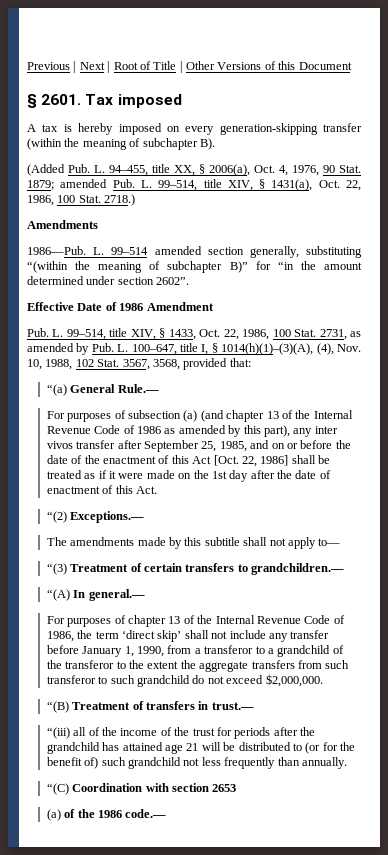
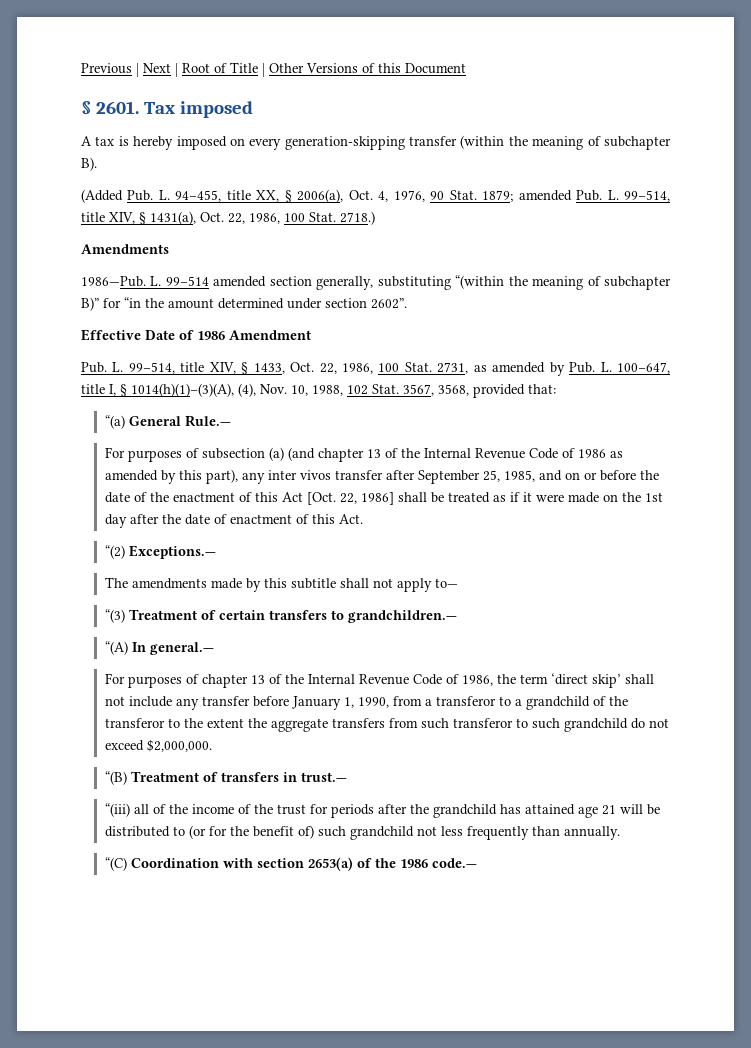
[212,784,237,792] [46,809,61,821] 2653 // (a) -> [307,857,353,871] 2653(a)

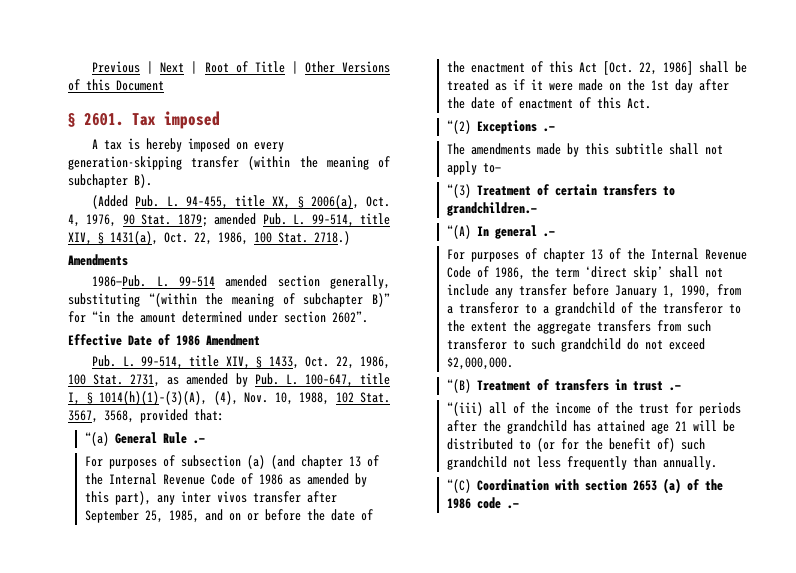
[184,415,231,427] Rule.— -> [162,432,205,444] Rule .—
[128,545,216,559] Exceptions.— -> [476,120,555,134] Exceptions .—
[149,642,214,655] general.— -> [494,225,555,239] general .—
[300,772,347,782] trust.— -> [632,381,681,391] trust .—
[307,857,353,871] 2653(a) -> [632,478,681,494] 2653 (a)
[431,858,477,868] code.— -> [476,497,519,509] code .—

